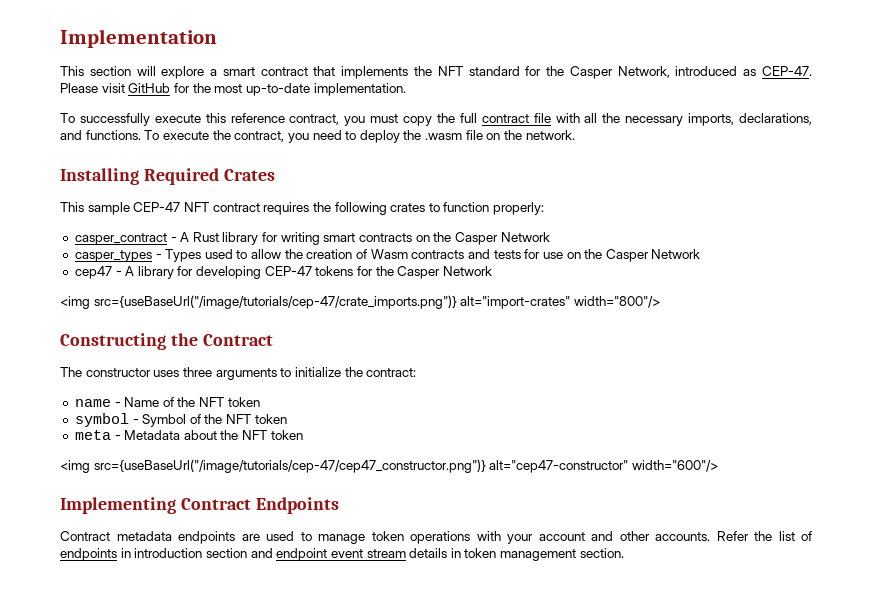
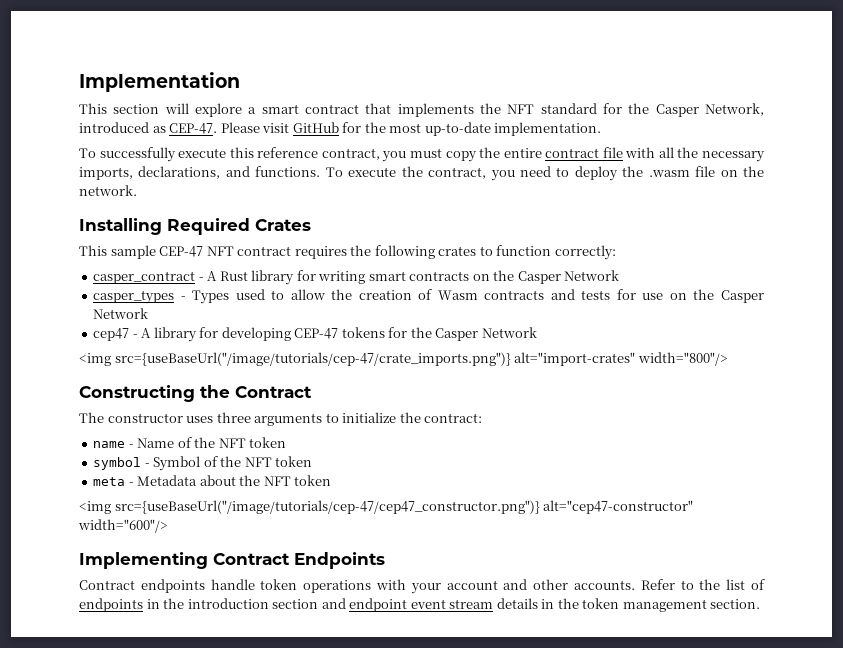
[459,113,477,123] full -> [503,148,542,158] entire
[493,202,545,215] properly: -> [554,245,616,260] correctly:
[116,531,365,544] metadata endpoints are used to manage -> [140,579,255,593] endpoints handle
(749, 536) none -> [680,580,694,590] to
(131, 553) none -> [163,598,185,609] the
(461, 553) none -> [557,598,579,609] the

